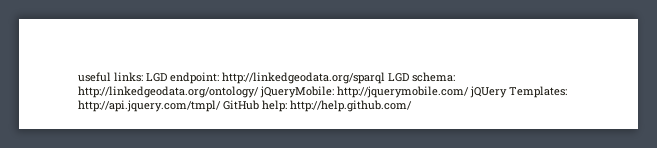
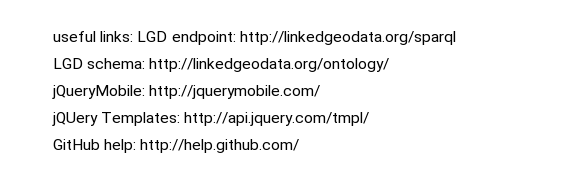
(385, 78) none -> (456, 38) //
(259, 92) none -> (390, 65) //
(469, 92) none -> (321, 92) //
(221, 106) none -> (370, 119) //

